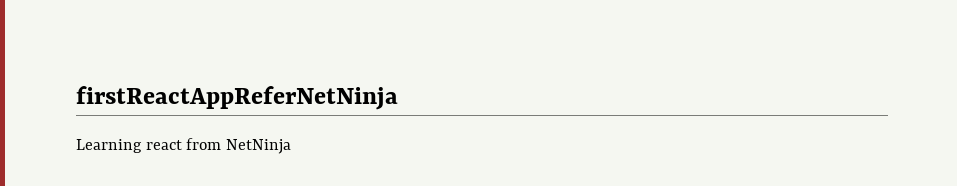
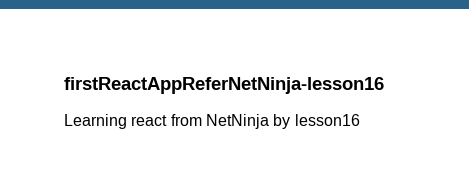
[76,86,398,110] firstReactAppReferNetNinja -> [64,77,384,94] firstReactAppReferNetNinja-lesson16
(292, 146) none -> [273,114,360,129] by lesson16

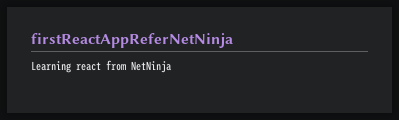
[64,77,384,94] firstReactAppReferNetNinja-lesson16 -> [31,33,233,48] firstReactAppReferNetNinja
[273,114,360,129] by lesson16 -> (171, 67) none

